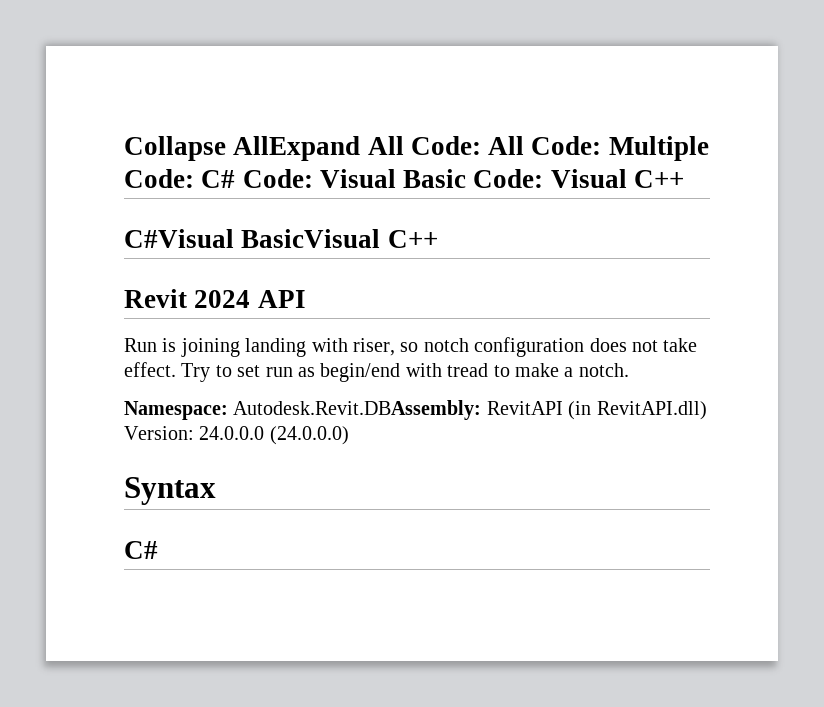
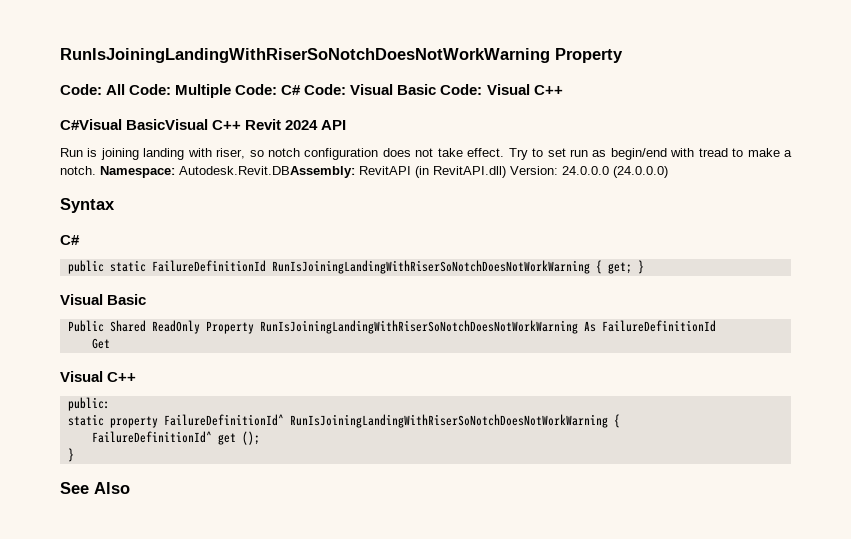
[124,136,404,161] Collapse AllExpand All -> [60,48,623,63] RunIsJoiningLandingWithRiserSoNotchDoesNotWorkWarning Property //
(438, 239) // -> (242, 125) none
(629, 370) // -> (96, 170) none
(158, 550) none -> [67,260,644,274] [60,294,147,305] [67,320,716,334] [91,338,110,349] [60,371,137,382] [67,397,110,411] [67,414,620,428] [91,431,260,445] [67,448,74,462] [60,482,130,494] // public static FailureDefinitionId RunIsJoiningLandingWithRiserSoNotchDoesNotWorkWarning { get; } // Visual Basic // Public Shared ReadOnly Property RunIsJoiningLandingWithRiserSoNotchDoesNotWorkWarning As FailureDefinitionId // Get // Visual C++ // public: // static property FailureDefinitionId^ RunIsJoiningLandingWithRiserSoNotchDoesNotWorkWarning { // FailureDefinitionId^ get (); // } // See Also

